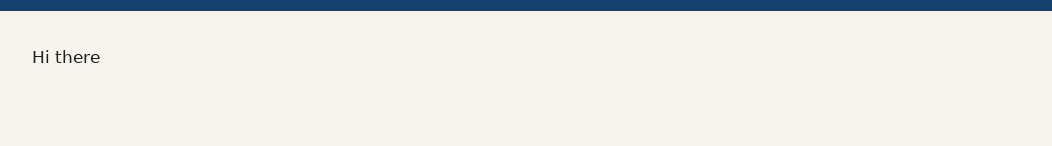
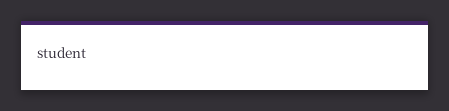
[32,50,100,63] Hi there -> [37,47,86,58] student

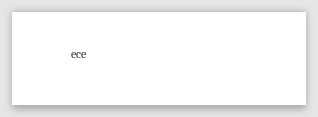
[37,47,86,58] student -> [71,52,87,58] ece

